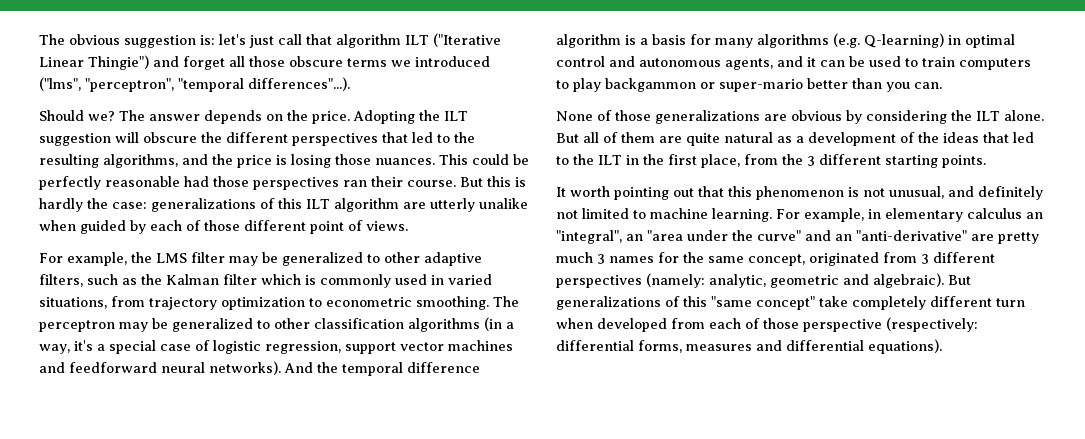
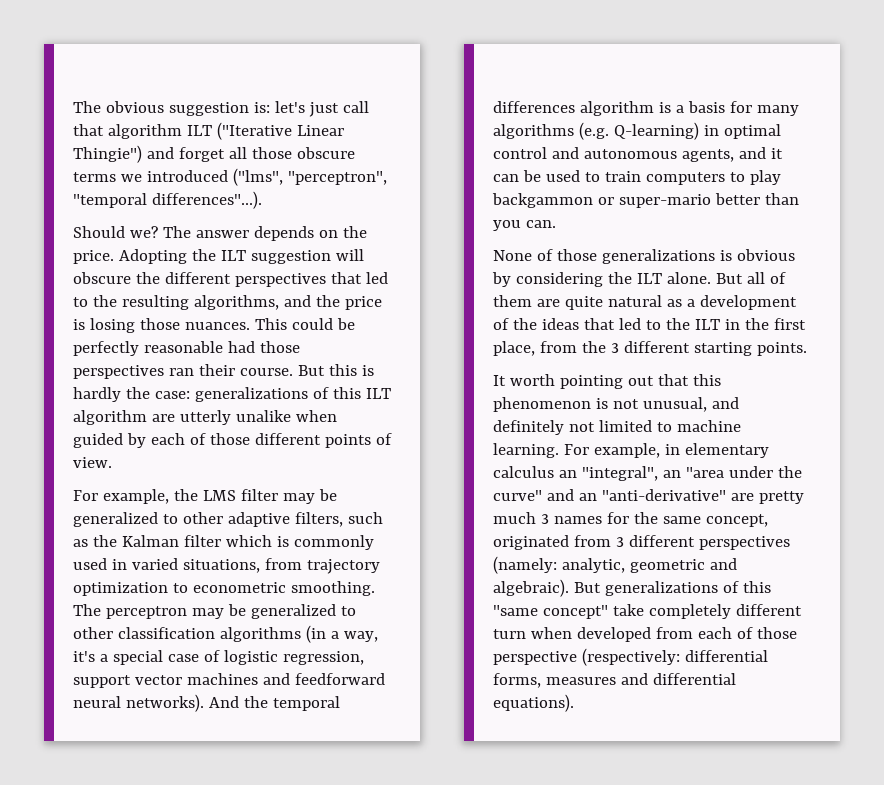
[310,220,408,234] point of views. -> [324,433,392,448] [73,457,112,468] points of view.
[407,362,480,373] difference -> [493,101,575,113] differences
[764,114,787,121] are -> [719,250,732,261] is

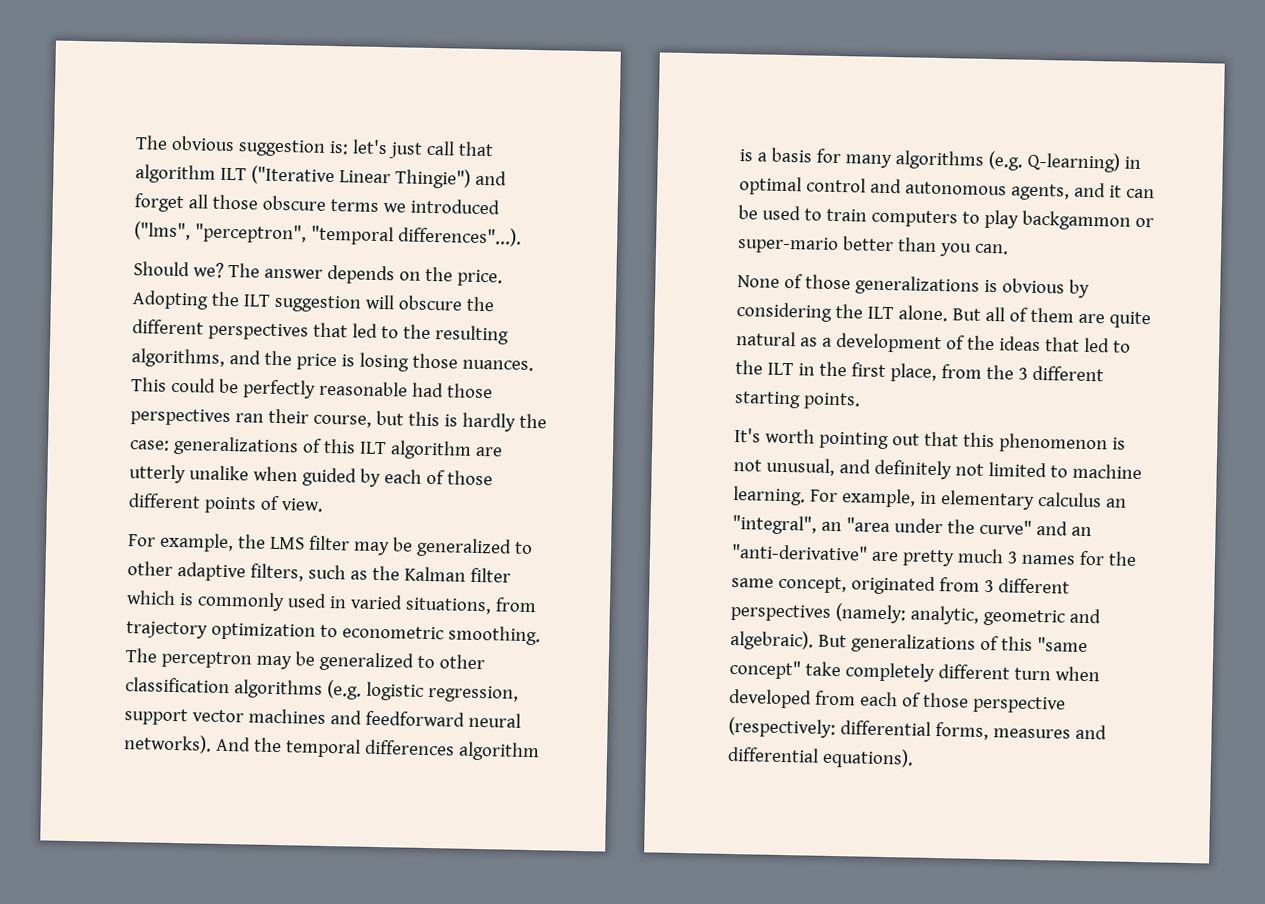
[239,365,325,376] course. But -> [312,410,404,428] course, but
[305,625,378,643] [73,650,220,665] (in a way, it's a special case of -> [326,680,362,700] (e.g.
[493,375,506,386] It -> [734,428,761,443] It's

